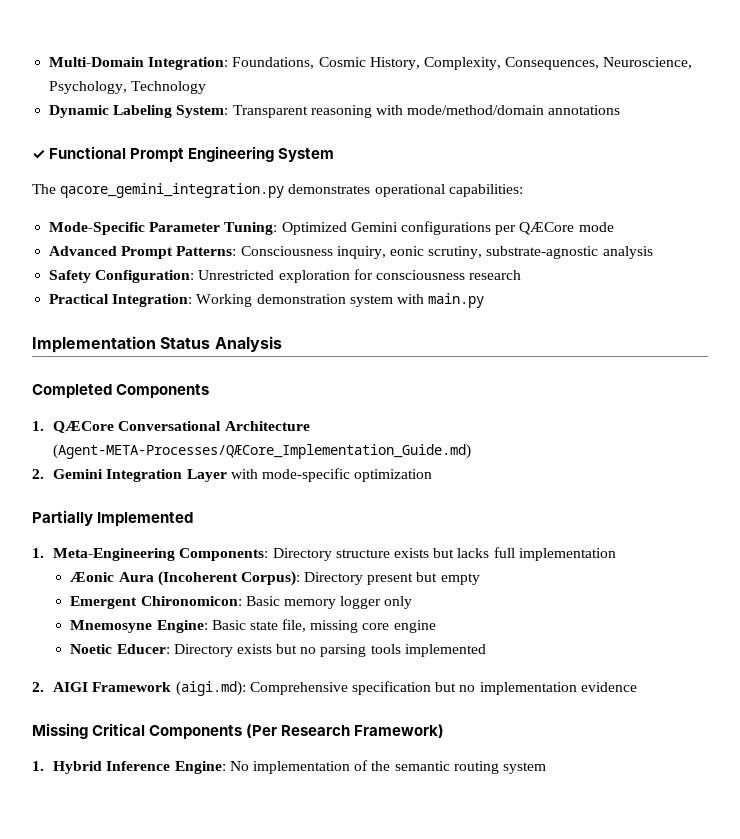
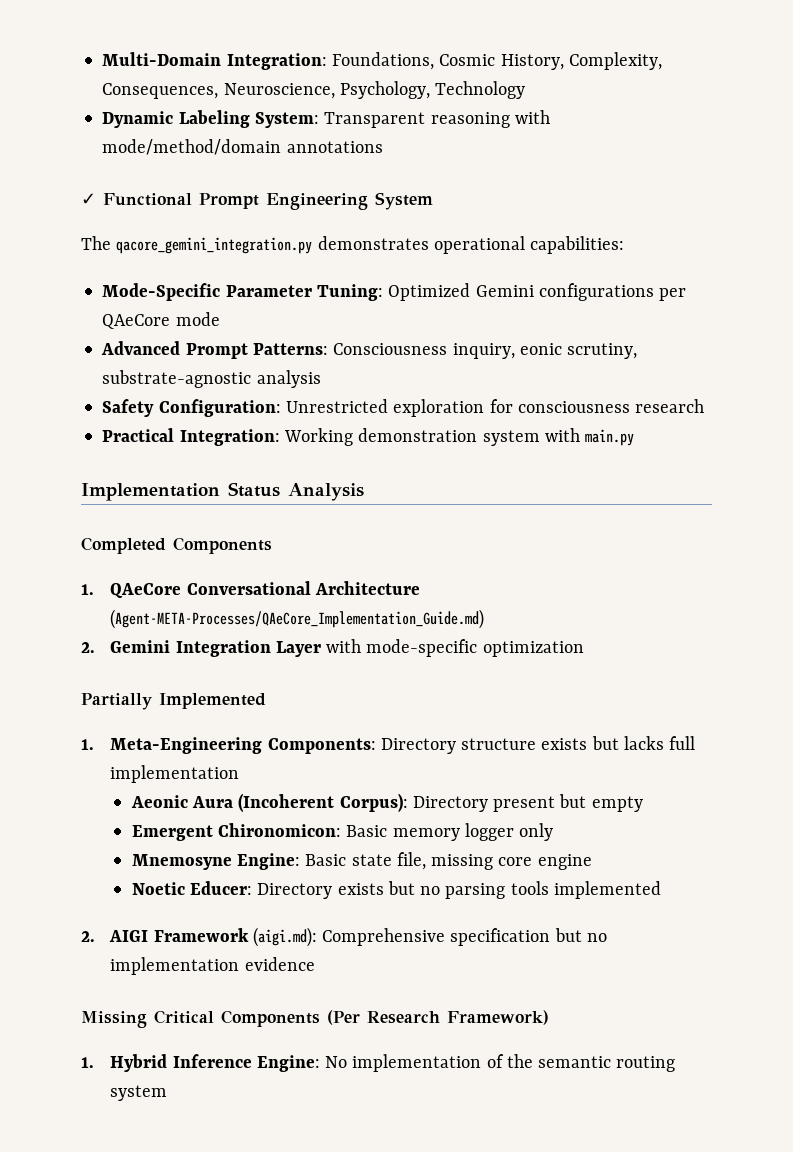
[519,222,575,235] QÆCore -> [102,314,171,329] QAeCore
[53,421,115,433] QÆCore -> [110,583,182,598] QAeCore
[53,444,472,459] (Agent-META-Processes/QÆCore_Implementation_Guide.md) -> [110,609,485,629] (Agent-META-Processes/QAeCore_Implementation_Guide.md)
[70,572,115,582] Æonic -> [130,795,188,808] Aeonic

